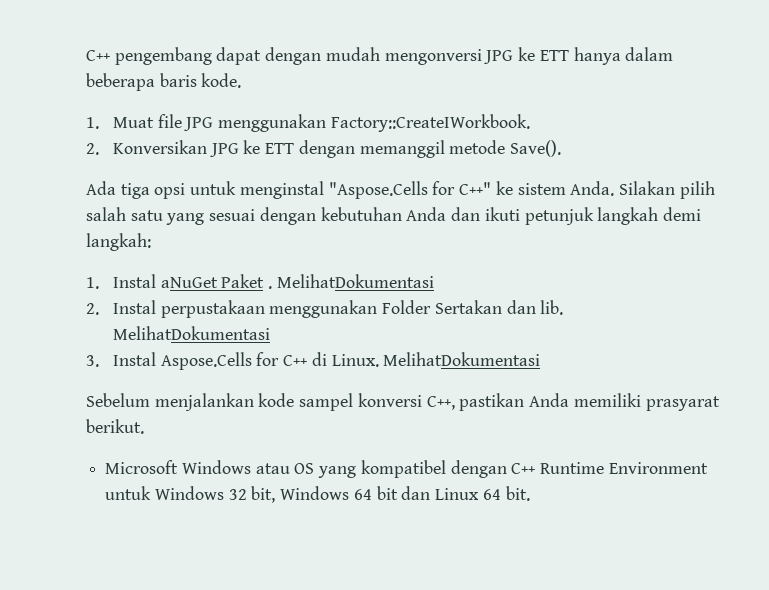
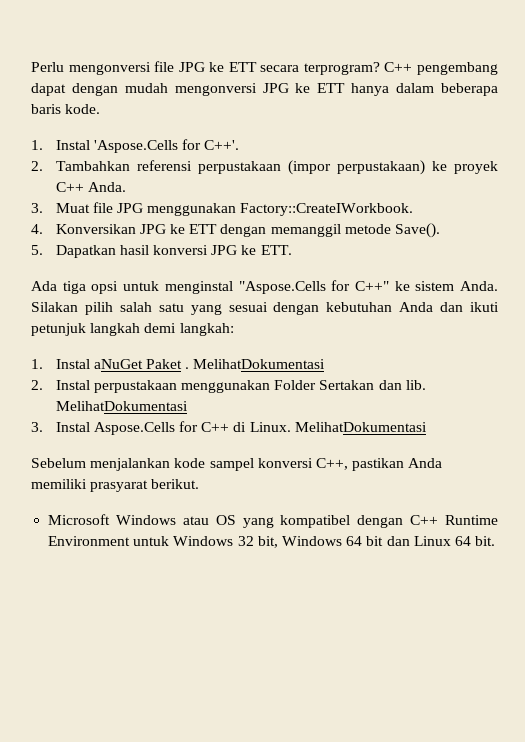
(86, 55) none -> [31,61,380,75] Perlu mengonversi file JPG ke ETT secara terprogram?
(99, 123) none -> [55,139,240,153] [31,160,499,175] [55,182,126,192] [31,203,43,213] Instal 'Aspose.Cells for C++'. // 2. Tambahkan referensi perpustakaan (impor perpustakaan) ke proyek C++ Anda. // 3.
[86,143,99,155] 2. -> [31,224,43,234] 4.
(562, 148) none -> [31,245,292,258] // 5. Dapatkan hasil konversi JPG ke ETT.

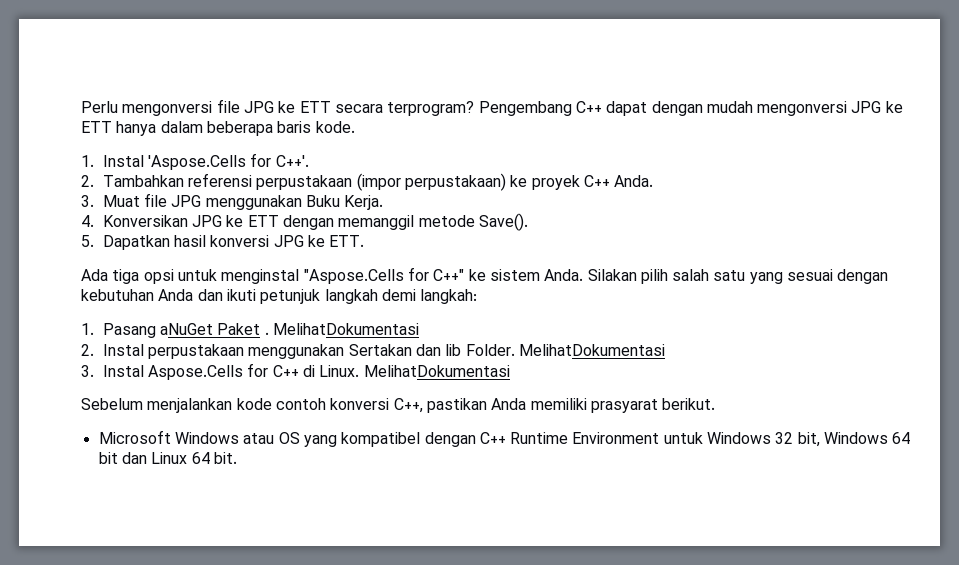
[384,62,498,75] C++ pengembang -> [478,101,602,116] Pengembang C++
[240,203,414,216] Factory::CreateIWorkbook. -> [305,195,384,210] Buku Kerja.
[55,359,90,369] Instal -> [102,323,156,338] Pasang
[274,380,317,390] Folder -> (345, 351) none
[405,380,426,390] lib. -> [445,344,515,356] lib Folder.
[209,458,254,471] sampel -> [275,398,326,410] contoh

